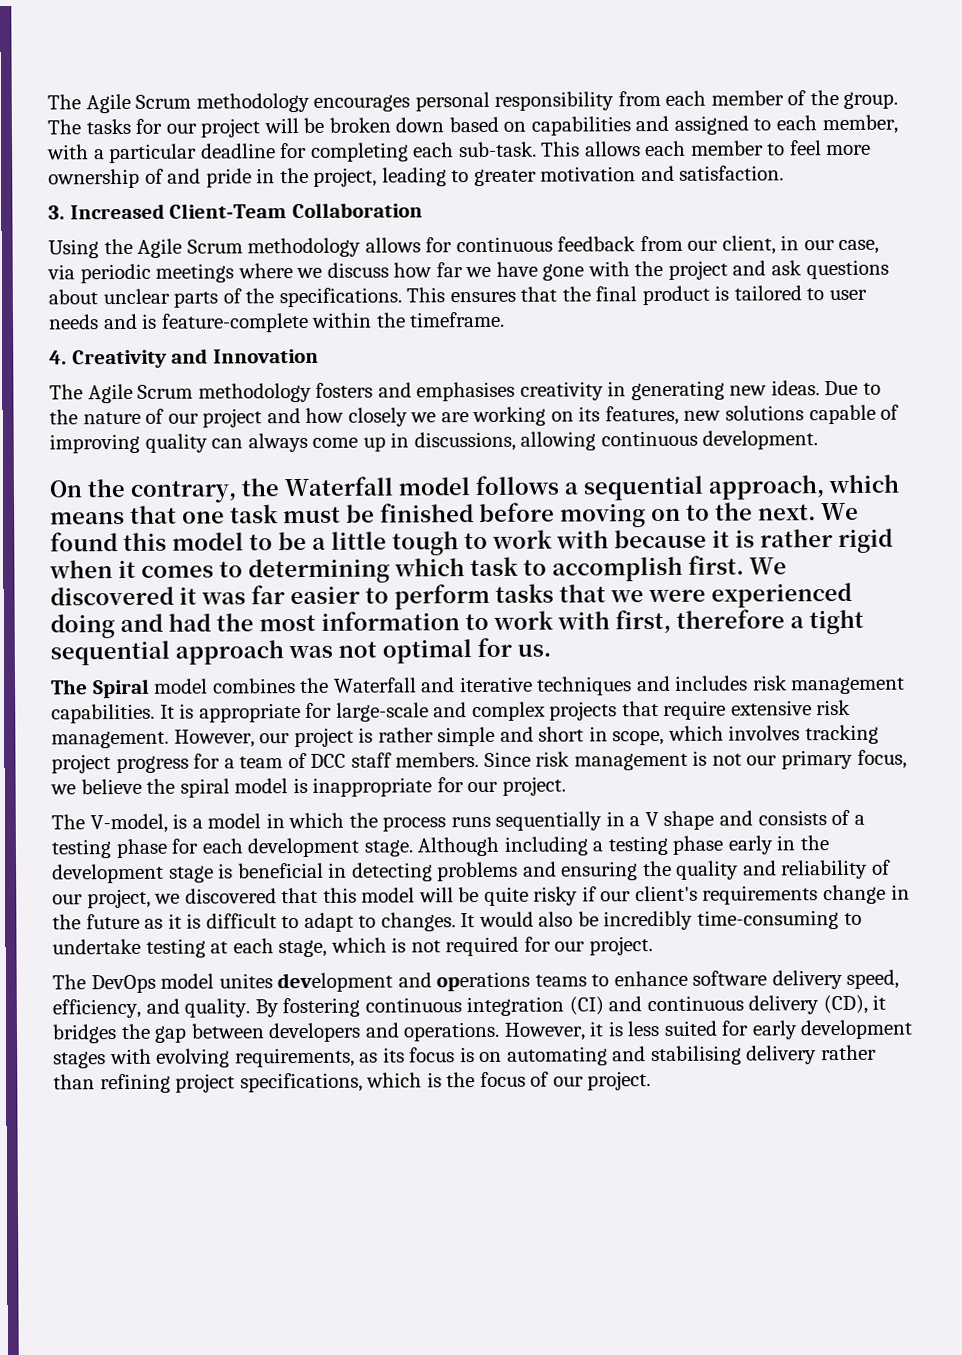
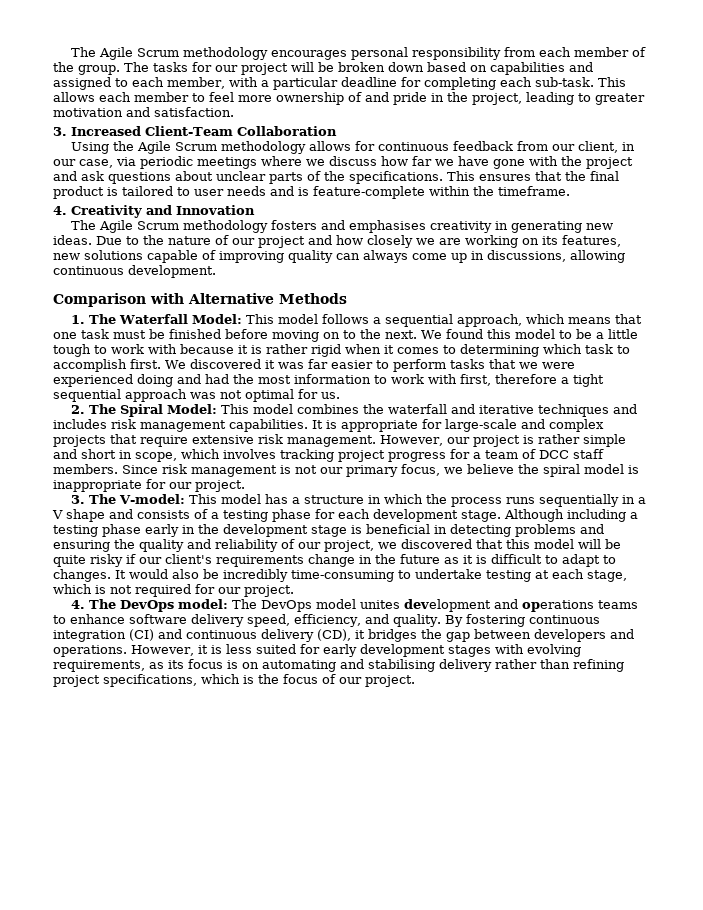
[49,476,393,503] On the contrary, the Waterfall -> [53,293,347,307] [71,314,275,324] Comparison with Alternative Methods // 1. The Waterfall Model: This
(551, 650) none -> [71,405,86,414] 2.
(150, 688) none -> [167,404,250,414] Model: This
[332,677,417,693] Waterfall -> [388,404,448,414] waterfall
[51,813,262,834] The V-model, is a model -> [71,494,365,504] 3. The V-model: This model has a structure
(653, 946) none -> [71,599,229,612] 4. The DevOps model:

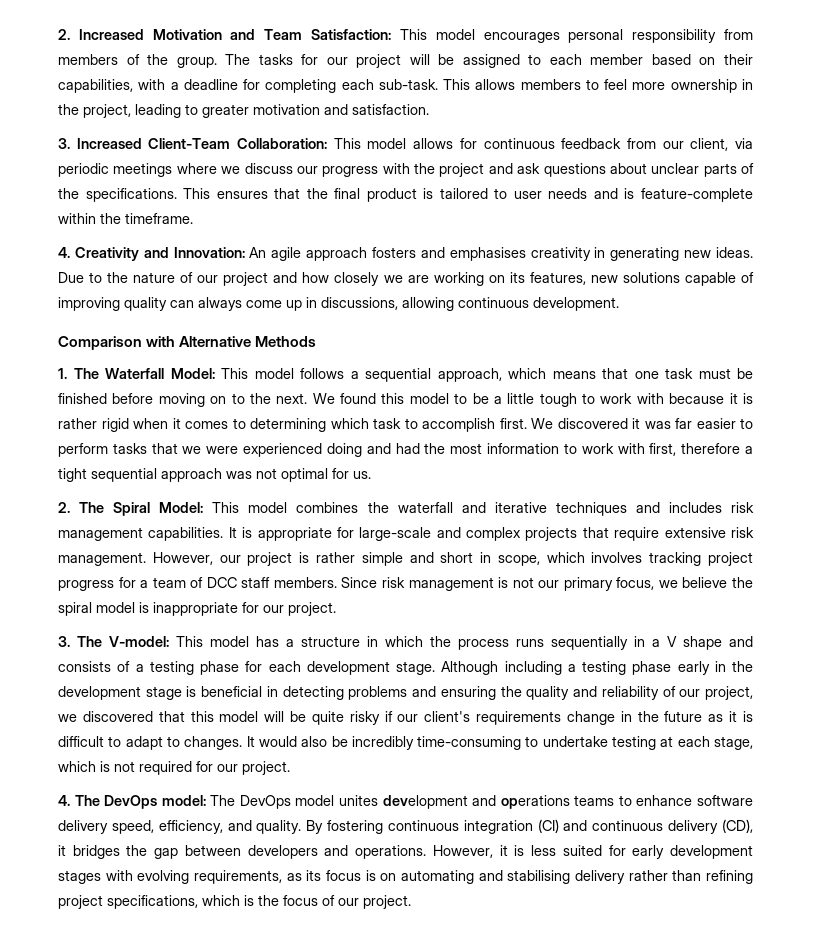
[71,47,269,60] The Agile Scrum methodology -> [58,29,475,40] 2. Increased Motivation and Team Satisfaction: This model
[539,47,630,57] each member -> [58,54,118,65] members
[338,62,593,75] [53,77,225,90] broken down based on capabilities and assigned to each member, -> [462,54,753,68] [58,79,133,93] assigned to each member based on their capabilities,
[272,77,338,90] particular -> (179, 86) none
[99,92,189,102] each member -> [520,79,581,90] members
[348,92,427,105] of and pride -> (737, 86) none
[236,126,337,136] [71,141,307,154] Collaboration // Using the Agile Scrum methodology -> [237,138,407,149] Collaboration: This model
[622,142,636,151] [53,159,113,168] in our case, -> (729, 144) none
[381,156,525,169] how far we have gone -> [296,166,379,177] our progress
[176,205,255,215] [71,220,269,233] Innovation // The Agile Scrum methodology -> [173,247,368,261] Innovation: An agile approach

